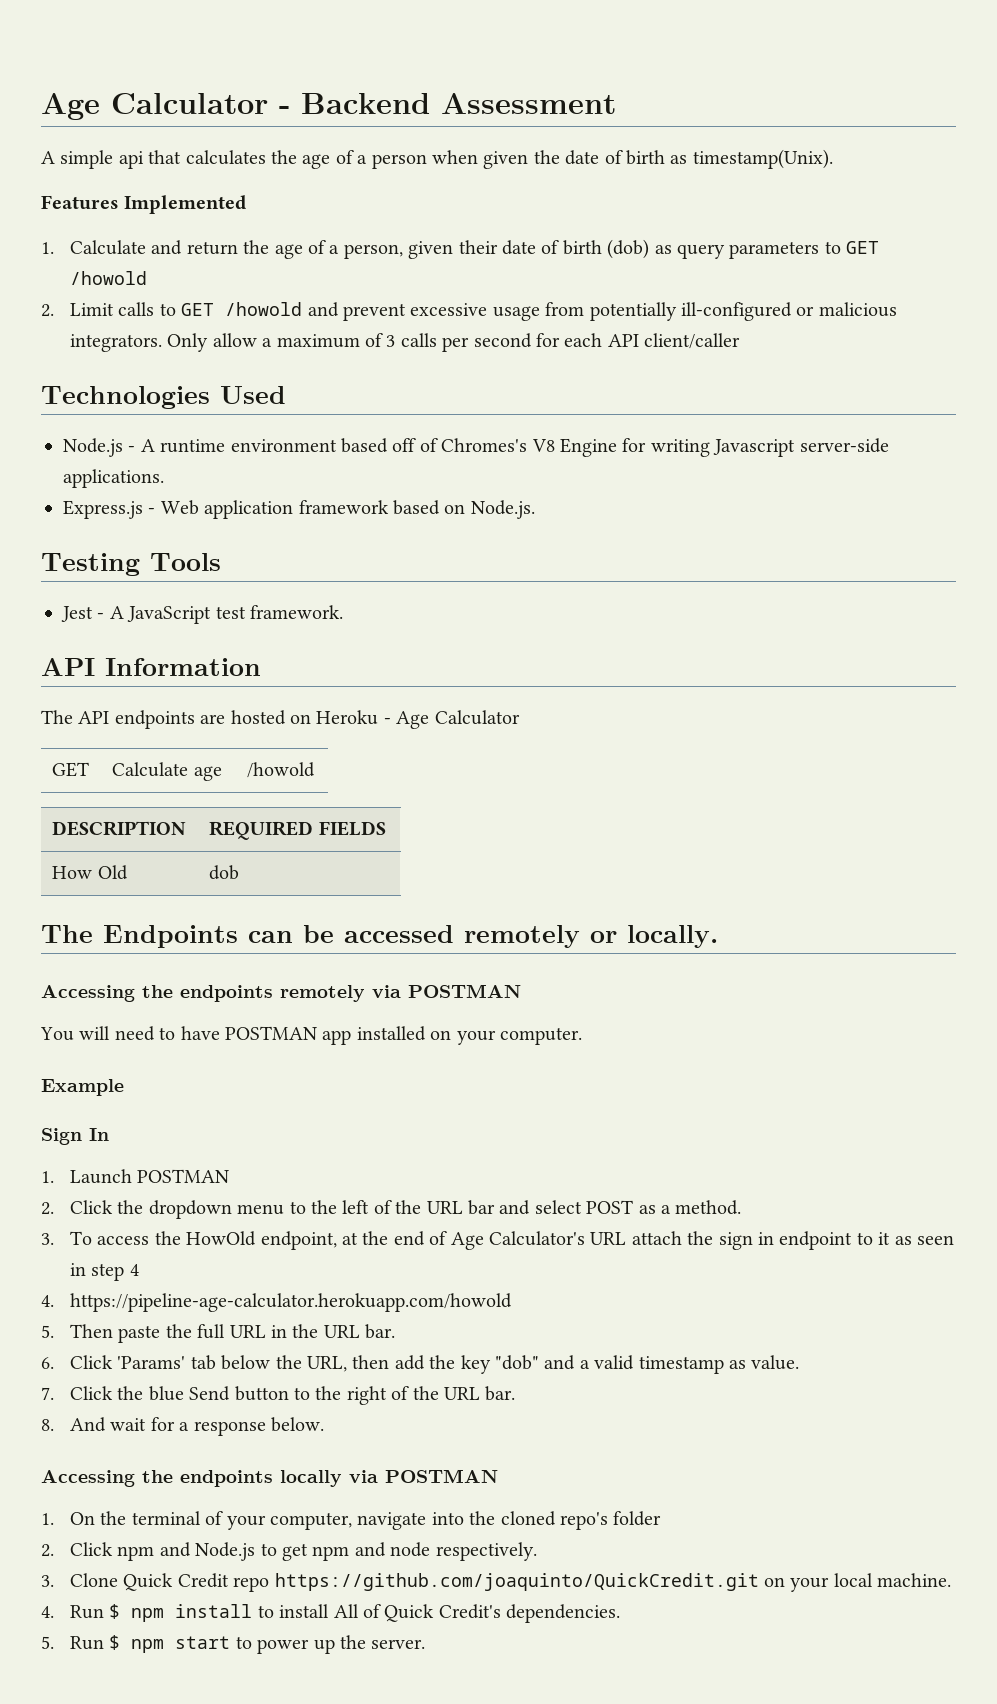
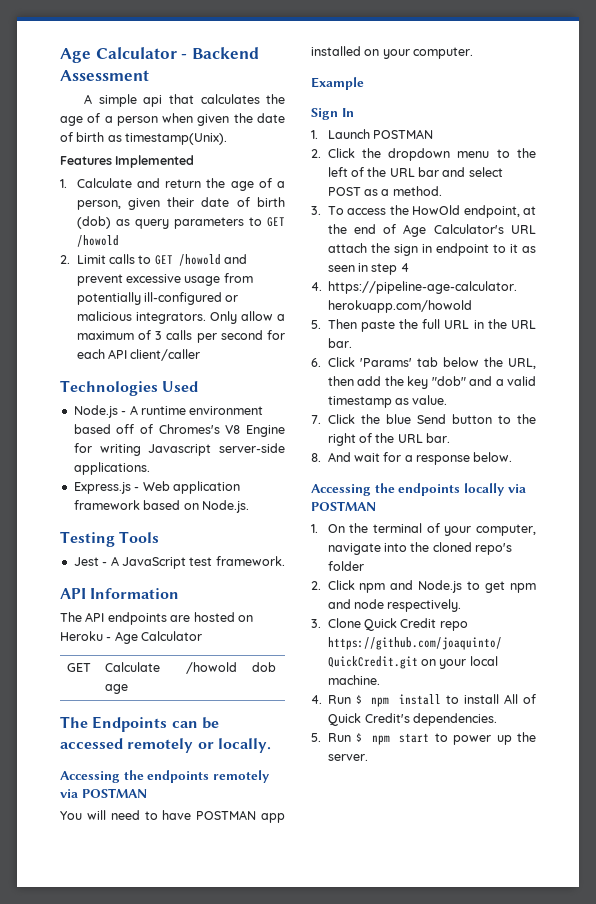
[52,821,187,836] [209,821,386,840] [52,865,128,880] // DESCRIPTION | REQUIRED FIELDS // How Old -> (237, 668) none

